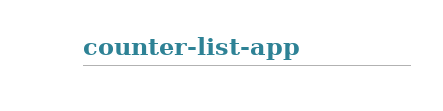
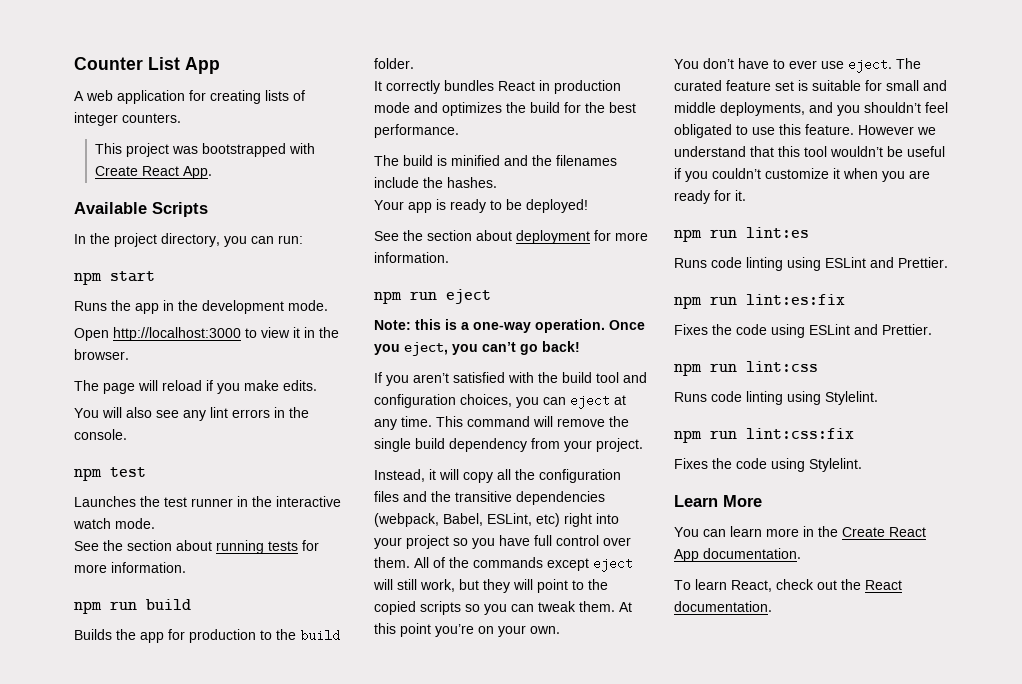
[83,37,300,60] counter-list-app -> [74,57,220,74] [74,90,305,104] [74,112,181,126] [95,143,316,157] [95,166,213,179] [74,202,208,217] [74,233,303,247] [74,271,155,285] [74,300,328,314] [74,327,339,341] [74,349,129,360] [74,380,317,394] [74,407,309,421] [74,429,127,440] [74,467,146,481] [74,496,341,507] [73,518,155,529] [74,540,319,554] [74,562,186,573] [74,599,191,614] [74,629,340,643] [374,58,414,69] [374,80,621,94] [374,102,636,116] [374,124,459,138] [374,155,617,166] [374,177,497,188] [374,199,588,213] [374,230,648,244] [374,252,449,263] [374,289,491,304] [374,319,645,333] [374,341,580,356] [374,372,647,386] [374,394,626,409] [374,416,629,430] [374,438,643,452] [374,469,621,483] [374,491,605,505] [374,513,619,527] [374,535,631,549] [374,557,633,572] [373,579,608,593] [374,601,632,615] [374,623,560,637] [674,58,921,73] [674,80,947,91] [674,102,948,116] [674,124,936,138] [674,146,945,157] [674,168,930,182] [674,190,746,204] [674,227,809,242] [674,257,948,271] [674,294,845,309] [674,324,932,338] [674,361,818,376] [674,391,878,405] [674,428,854,443] [674,458,862,472] [674,495,762,507] [674,526,926,537] [674,548,801,562] [674,579,902,592] [674,601,772,612] Counter List App // A web application for creating lists of integer counters. // This project was bootstrapped with Create React App. // Available Scripts // In the project directory, you can run: // npm start // Runs the app in the development mode. // Open http://localhost:3000 to view it in the browser. // The page will reload if you make edits. // You will also see any lint errors in the console. // npm test // Launches the test runner in the interactive watch mode. // See the section about running tests for more information. // npm run build // Builds the app for production to the build folder. // It correctly bundles React in production mode and optimizes the build for the best performance. // The build is minified and the filenames include the hashes. // Your app is ready to be deployed! // See the section about deployment for more information. // npm run eject // Note: this is a one-way operation. Once you eject, you can’t go back! // If you aren’t satisfied with the build tool and configuration choices, you can eject at any time. This command will remove the single build dependency from your project. // Instead, it will copy all the configuration files and the transitive dependencies (webpack, Babel, ESLint, etc) right into your project so you have full control over them. All of the commands except eject will still work, but they will point to the copied scripts so you can tweak them. At this point you’re on your own. // You don’t have to ever use eject. The curated feature set is suitable for small and middle deployments, and you shouldn’t feel obligated to use this feature. However we understand that this tool wouldn’t be useful if you couldn’t customize it when you are ready for it. // npm run lint:es // Runs code linting using ESLint and Prettier. // npm run lint:es:fix // Fixes the code using ESLint and Prettier. // npm run lint:css // Runs code linting using Stylelint. // npm run lint:css:fix // Fixes the code using Stylelint. // Learn More // You can learn more in the Create React App documentation. // To learn React, check out the React documentation.

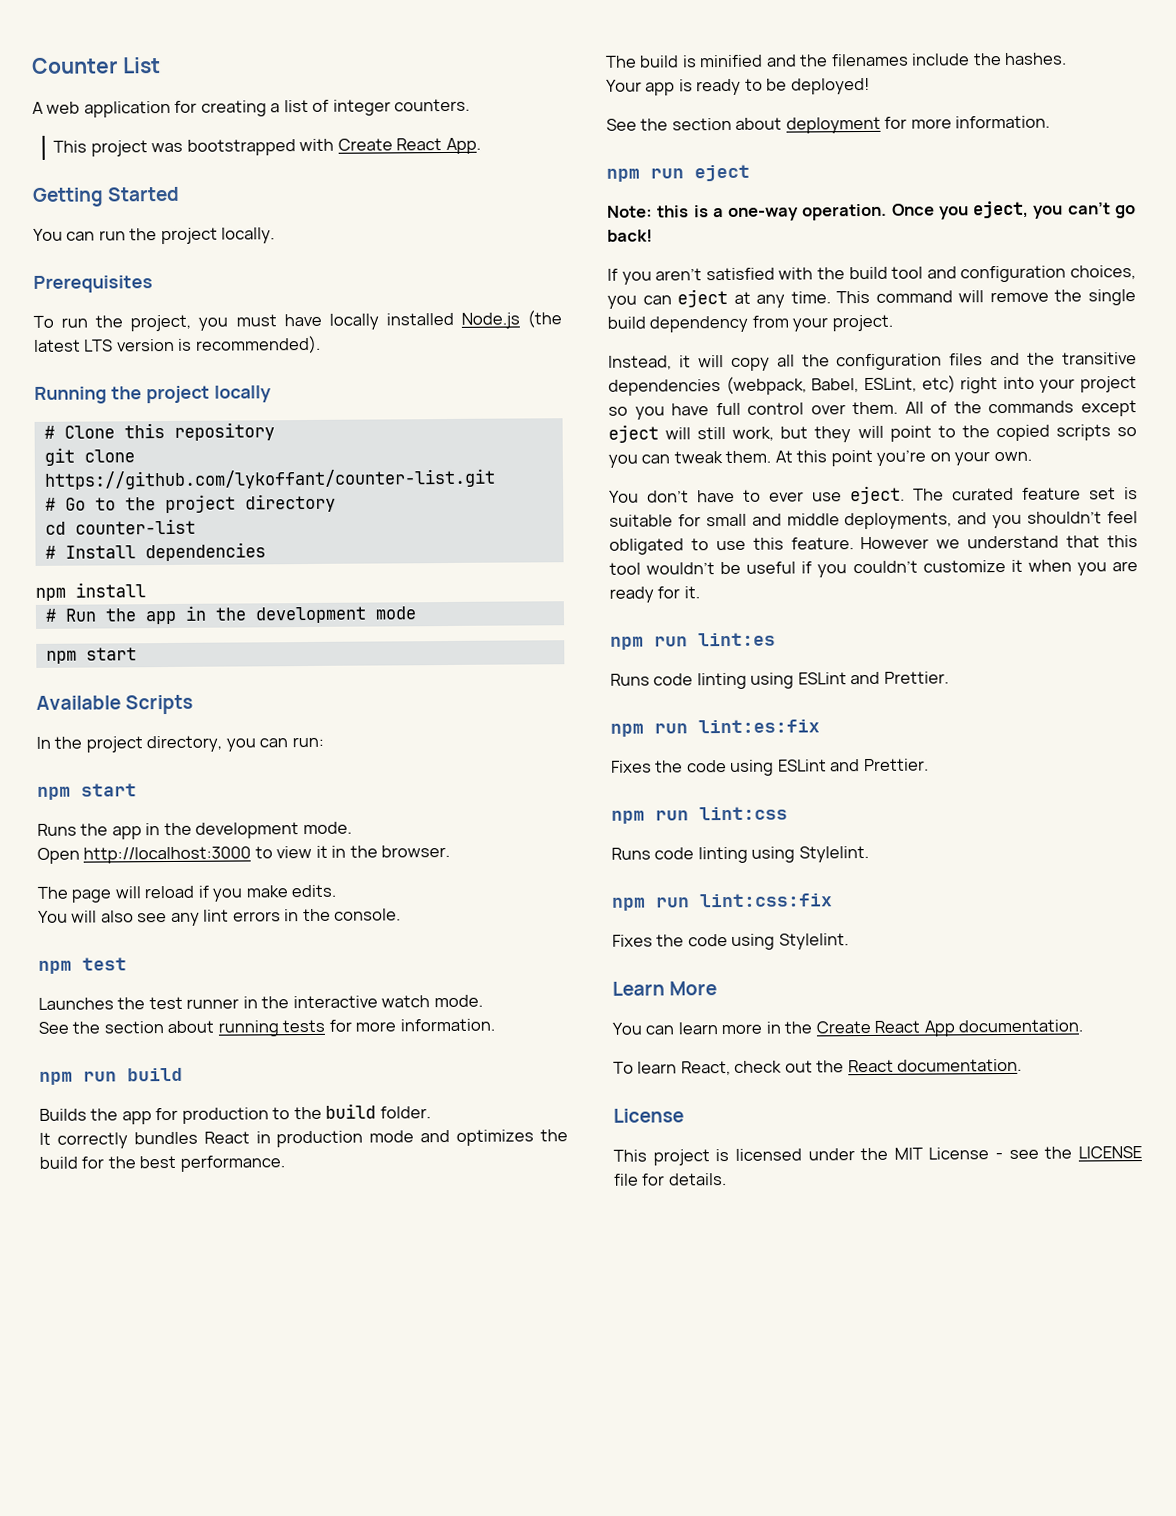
[185,57,220,74] App -> (161, 65) none
[265,90,289,101] lists -> [270,99,309,113] a list
(213, 172) none -> [32,186,181,207] [33,227,276,245] [33,275,153,293] [33,310,563,332] [33,335,321,354] [34,385,271,404] [43,422,275,441] [43,447,135,466] [43,468,496,490] [44,493,336,514] [44,518,196,535] [44,542,266,562] [35,582,146,601] [44,605,417,625] [45,647,137,664] // Getting Started // You can run the project locally. // Prerequisites // To run the project, you must have locally installed Node.js (the latest LTS version is recommended). // Running the project locally // # Clone this repository // git clone https://github.com/lykoffant/counter-list.git // # Go to the project directory // cd counter-list // # Install dependencies // npm install // # Run the app in the development mode // npm start
(772, 606) none -> [613,1108,684,1123] [613,1146,1142,1166] [613,1173,727,1186] // License // This project is licensed under the MIT License - see the LICENSE file for details.

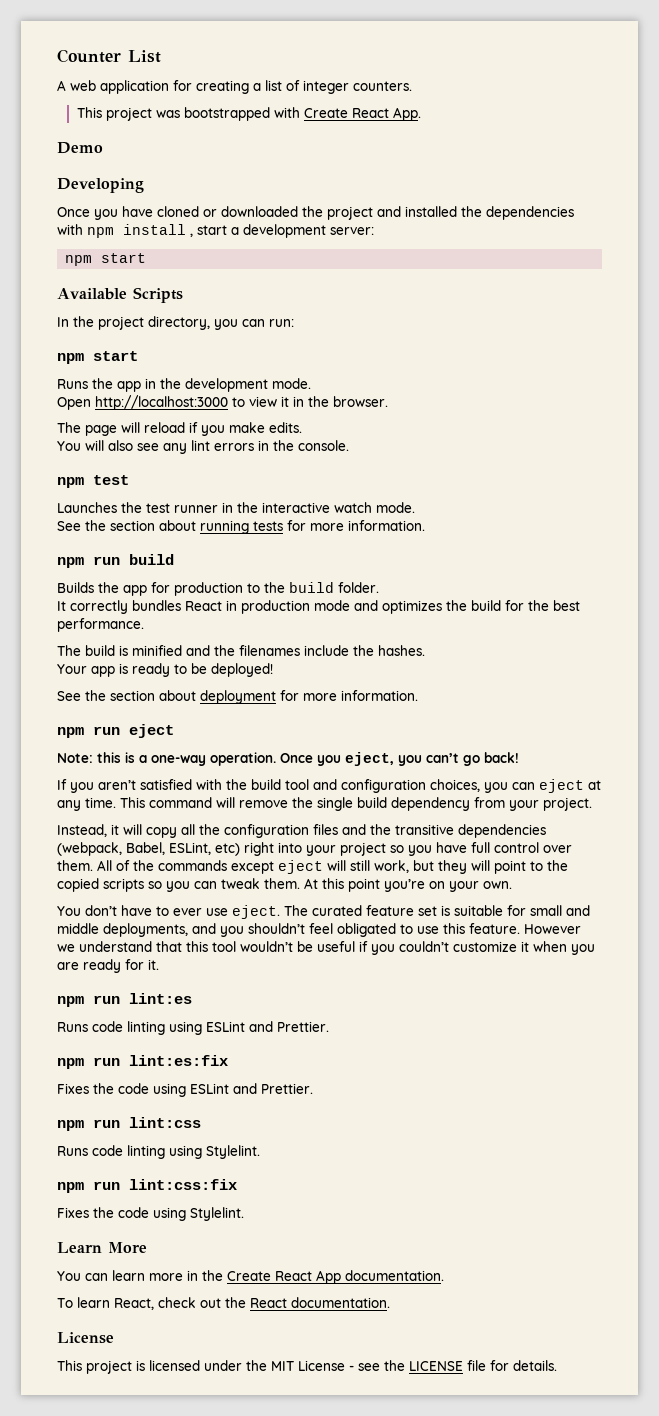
[32,186,181,207] [33,227,276,245] [33,275,153,293] [33,310,563,332] [33,335,321,354] [34,385,271,404] [43,422,275,441] [43,447,135,466] [43,468,496,490] [44,493,336,514] [44,518,196,535] [44,542,266,562] Getting Started // You can run the project locally. // Prerequisites // To run the project, you must have locally installed Node.js (the latest LTS version is recommended). // Running the project locally // # Clone this repository // git clone https://github.com/lykoffant/counter-list.git // # Go to the project directory // cd counter-list // # Install dependencies // -> [57,142,103,154] [57,178,144,193] [57,206,574,220] [57,224,83,235] Demo // Developing // Once you have cloned or downloaded the project and installed the dependencies with
[44,605,417,625] // # Run the app in the development mode -> [190,224,374,238] , start a development server:

